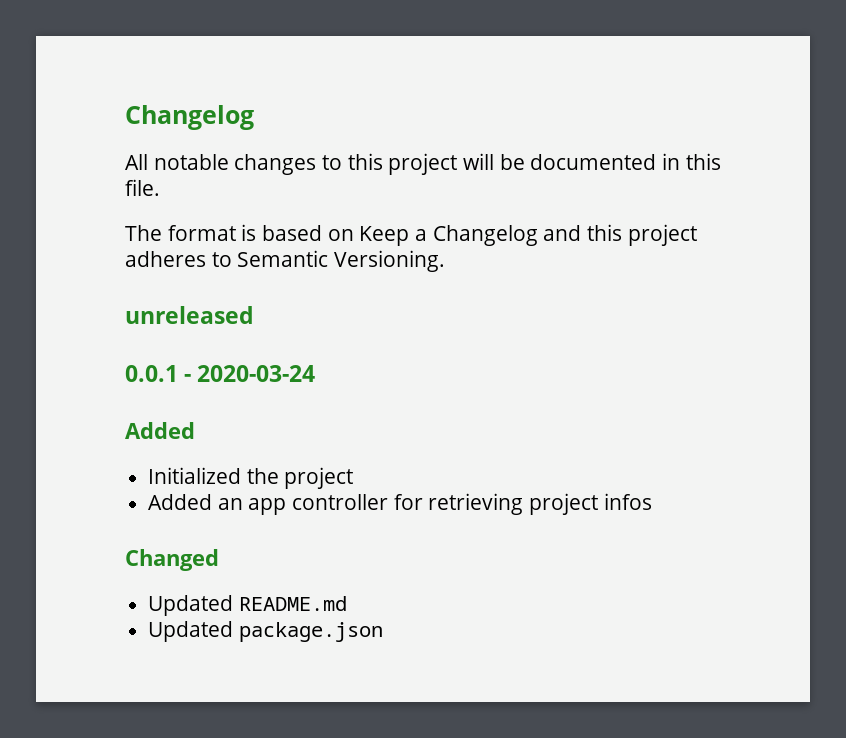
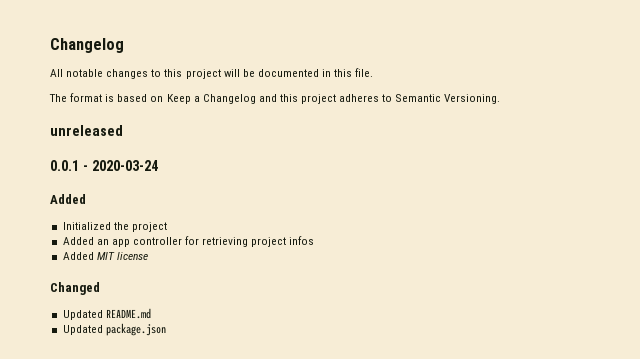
(652, 501) none -> [62,252,148,260] // Added MIT license

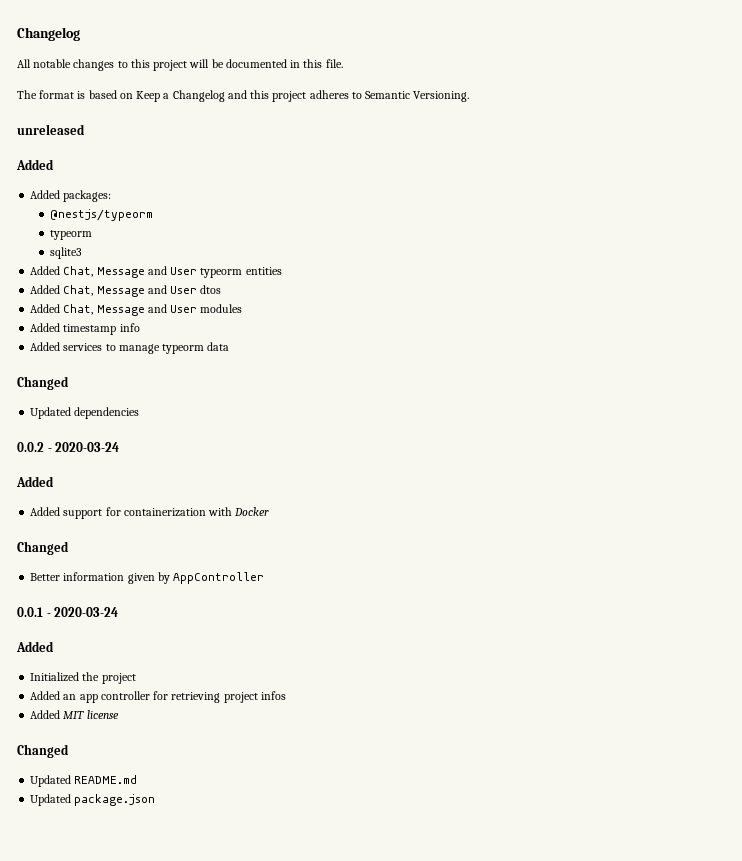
(123, 130) none -> [16,159,54,170] [30,190,112,202] [49,209,153,221] [49,230,92,240] [49,247,82,259] [30,266,282,278] [30,285,222,297] [30,304,243,316] [30,323,140,335] [30,342,230,354] [17,376,69,390] [30,407,140,419] [17,442,120,452] [16,476,54,487] [30,507,270,519] [17,541,69,555] [30,572,265,584] // Added // Added packages: // @nestjs/typeorm // typeorm // sqlite3 // Added Chat, Message and User typeorm entities // Added Chat, Message and User dtos // Added Chat, Message and User modules // Added timestamp info // Added services to manage typeorm data // Changed // Updated dependencies // 0.0.2 - 2020-03-24 // Added // Added support for containerization with Docker // Changed // Better information given by AppController

